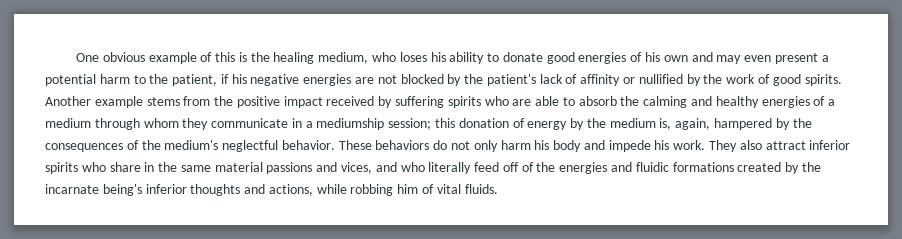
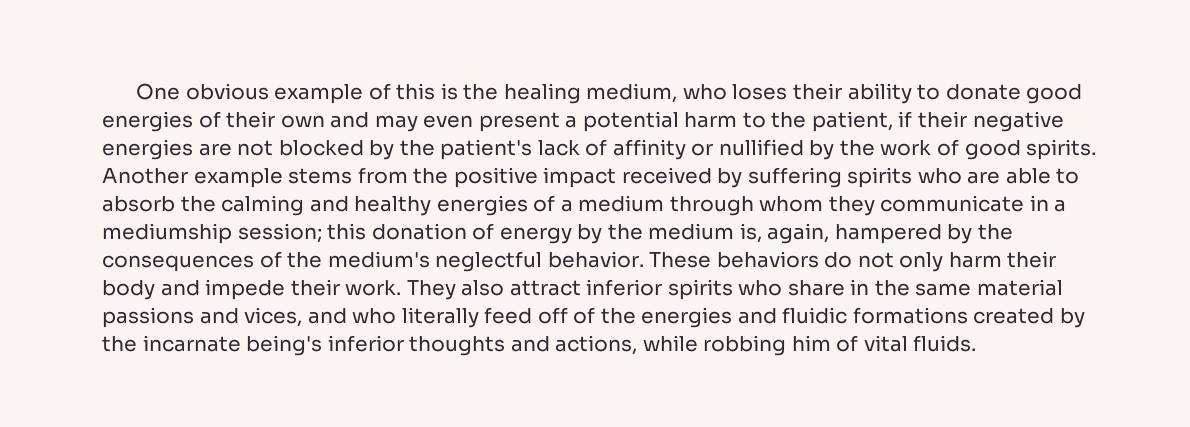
[430,52,446,62] his -> [792,83,842,100] their
[645,52,661,62] his -> [226,111,276,128] their
[231,74,247,84] his -> [918,111,968,128] their
[534,140,550,150] his -> [1007,251,1057,268] their
[654,140,670,150] his -> [290,279,340,296] their

